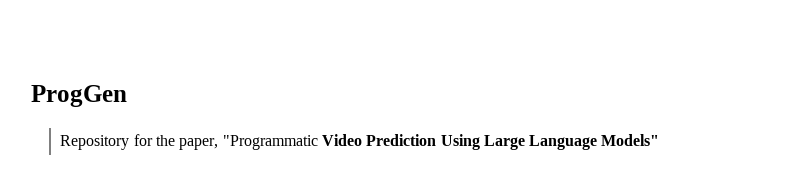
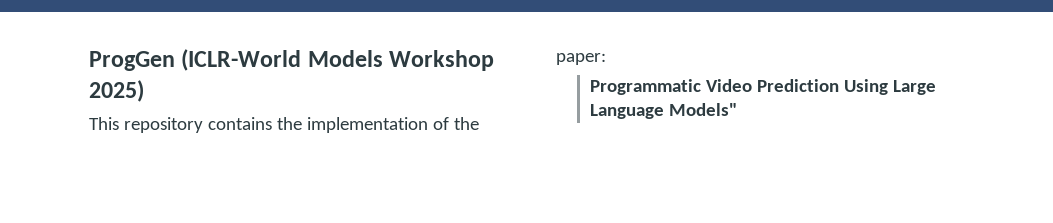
[60,134,318,150] // Repository for the paper, "Programmatic -> [181,49,495,71] [89,80,144,102] [89,117,479,133] [556,53,606,65] [590,79,702,95] (ICLR-World Models Workshop 2025) // This repository contains the implementation of the paper: // Programmatic

